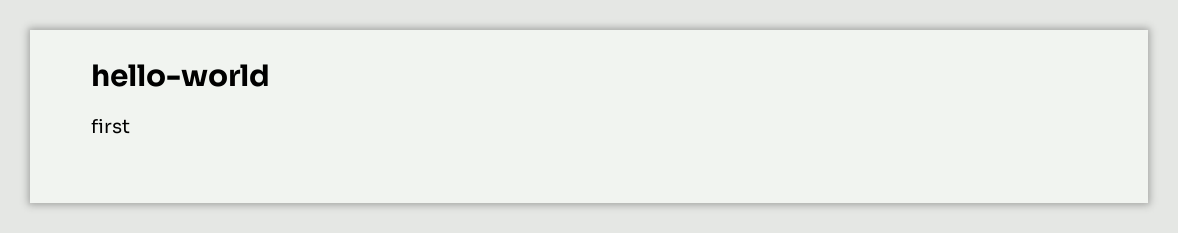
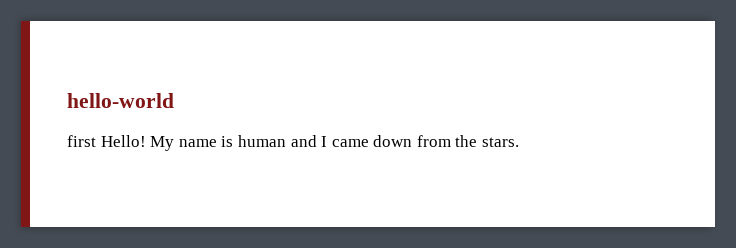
(130, 126) none -> [100,135,520,151] Hello! My name is human and I came down from the stars.

